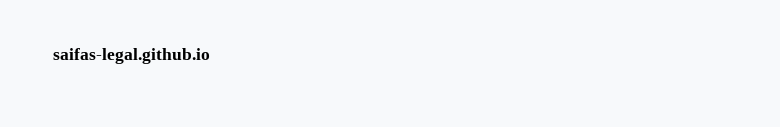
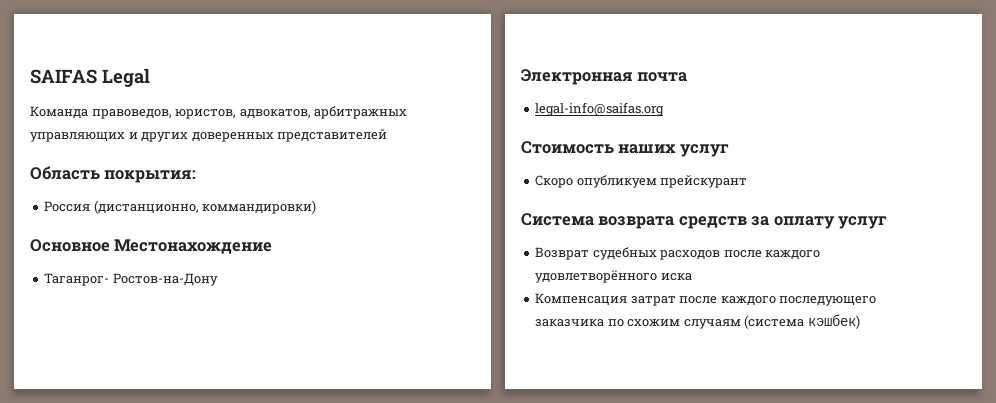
[53,48,210,64] saifas-legal.github.io -> [30,68,150,87] [30,106,408,119] [30,129,388,142] [30,166,197,183] [44,200,317,214] [30,239,273,254] [44,273,218,286] [521,69,688,85] [535,102,665,116] [521,141,729,157] [535,175,748,188] [521,213,888,229] [535,247,821,260] [535,270,692,283] [535,293,877,306] [535,314,860,329] SAIFAS Legal // Команда правоведов, юристов, адвокатов, арбитражных управляющих и других доверенных представителей // Область покрытия: // Россия (дистанционно, коммандировки) // Основное Местонахождение // Таганрог- Ростов-на-Дону // Электронная почта // legal-info@saifas.org // Стоимость наших услуг // Скоро опубликуем прейскурант // Система возврата средств за оплату услуг // Возврат судебных расходов после каждого удовлетворённого иска // Компенсация затрат после каждого последующего заказчика по схожим случаям (система кэшбек)

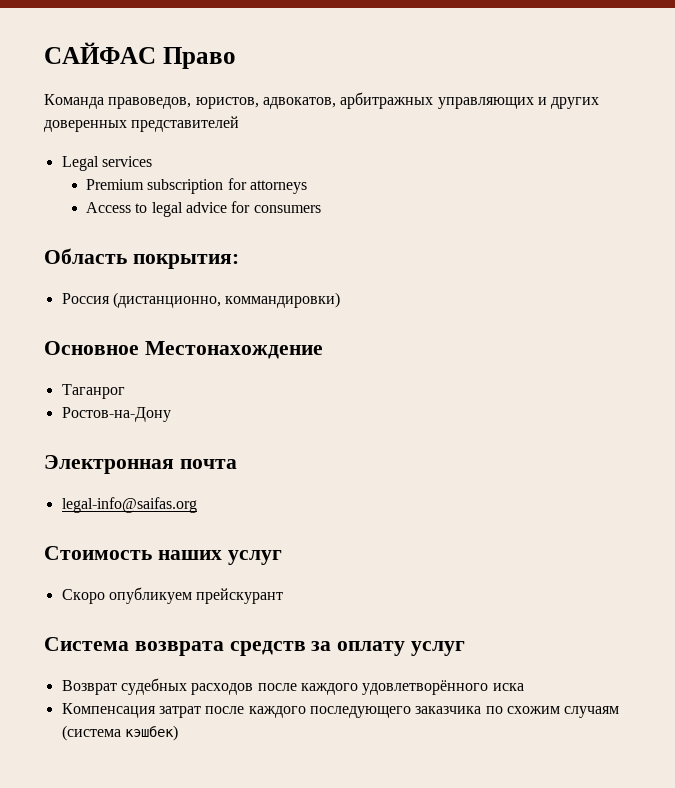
[30,68,150,87] SAIFAS Legal -> [44,42,236,69] САЙФАС Право
(388, 135) none -> [61,156,152,171] [86,178,308,194] [86,201,321,217] // Legal services // Premium subscription for attorneys // Access to legal advice for consumers
[44,273,110,286] Таганрог- -> [61,384,125,399] Таганрог //

